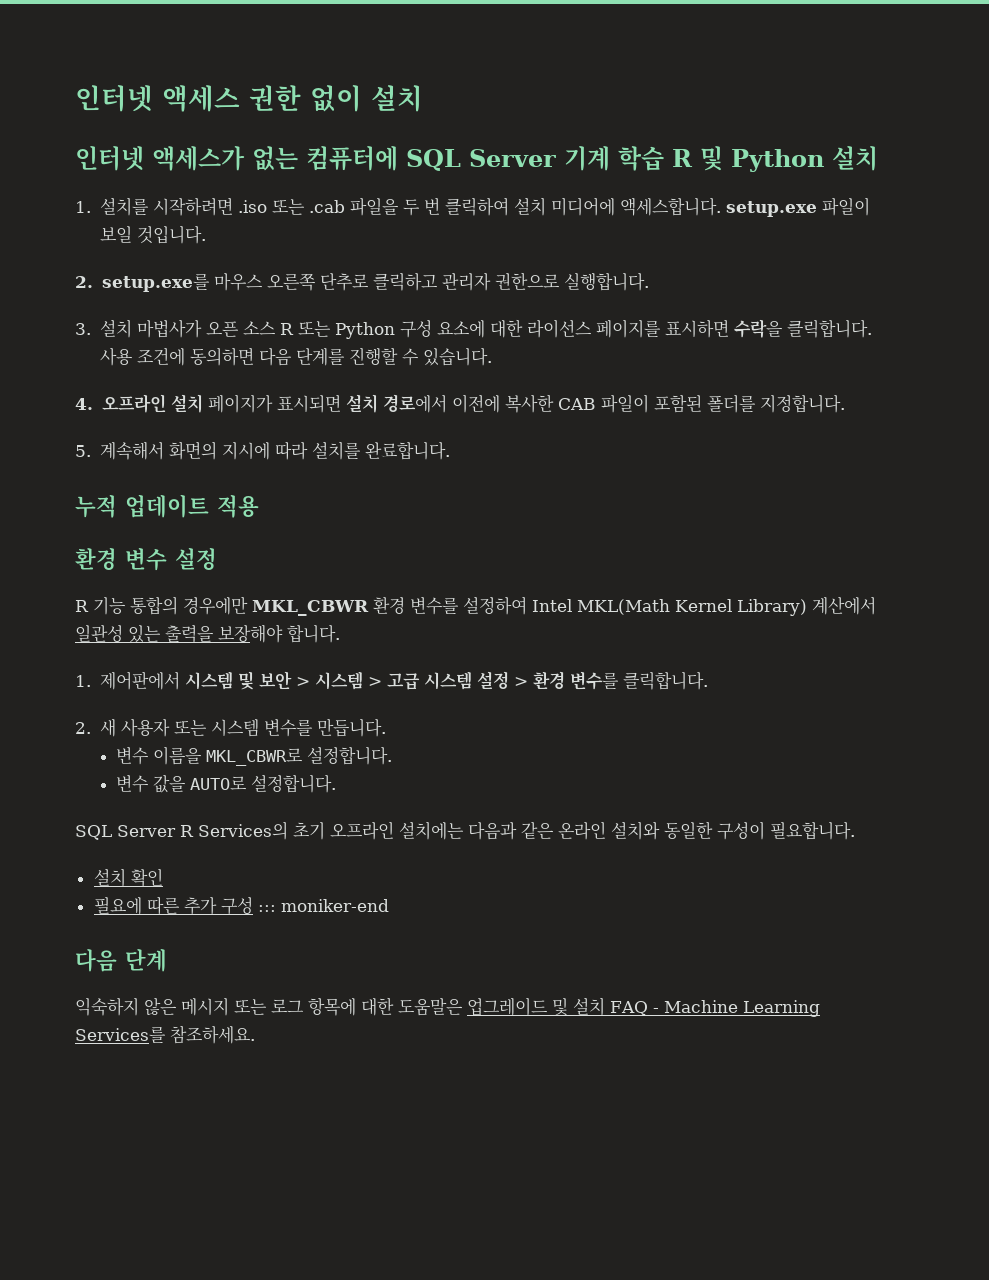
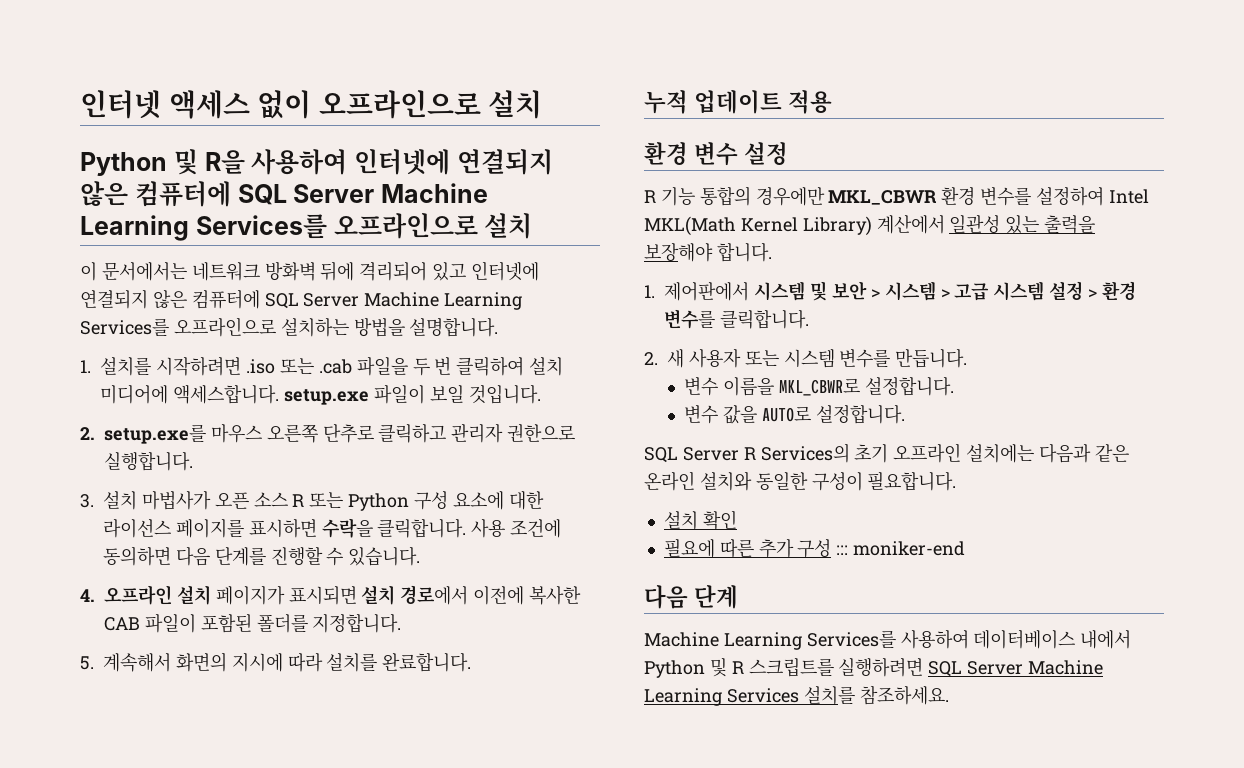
[249,85,423,112] [75,146,878,172] 권한 없이 설치 // 인터넷 액세스가 없는 컴퓨터에 SQL Server 기계 학습 R 및 Python 설치 -> [257,90,543,119] [80,149,553,176] [80,181,488,207] [80,213,533,241] [80,261,540,281] [80,289,523,310] [80,317,499,337] 없이 오프라인으로 설치 // Python 및 R을 사용하여 인터넷에 연결되지 않은 컴퓨터에 SQL Server Machine Learning Services를 오프라인으로 설치 // 이 문서에서는 네트워크 방화벽 뒤에 격리되어 있고 인터넷에 연결되지 않은 컴퓨터에 SQL Server Machine Learning Services를 오프라인으로 설치하는 방법을 설명합니다.
[75,997,820,1017] [75,1027,166,1043] 익숙하지 않은 메시지 또는 로그 항목에 대한 도움말은 업그레이드 및 설치 FAQ - Machine Learning Services를 -> [644,629,1132,650] [644,658,1104,678] [644,686,855,706] Machine Learning Services를 사용하여 데이터베이스 내에서 Python 및 R 스크립트를 실행하려면 SQL Server Machine Learning Services 설치를

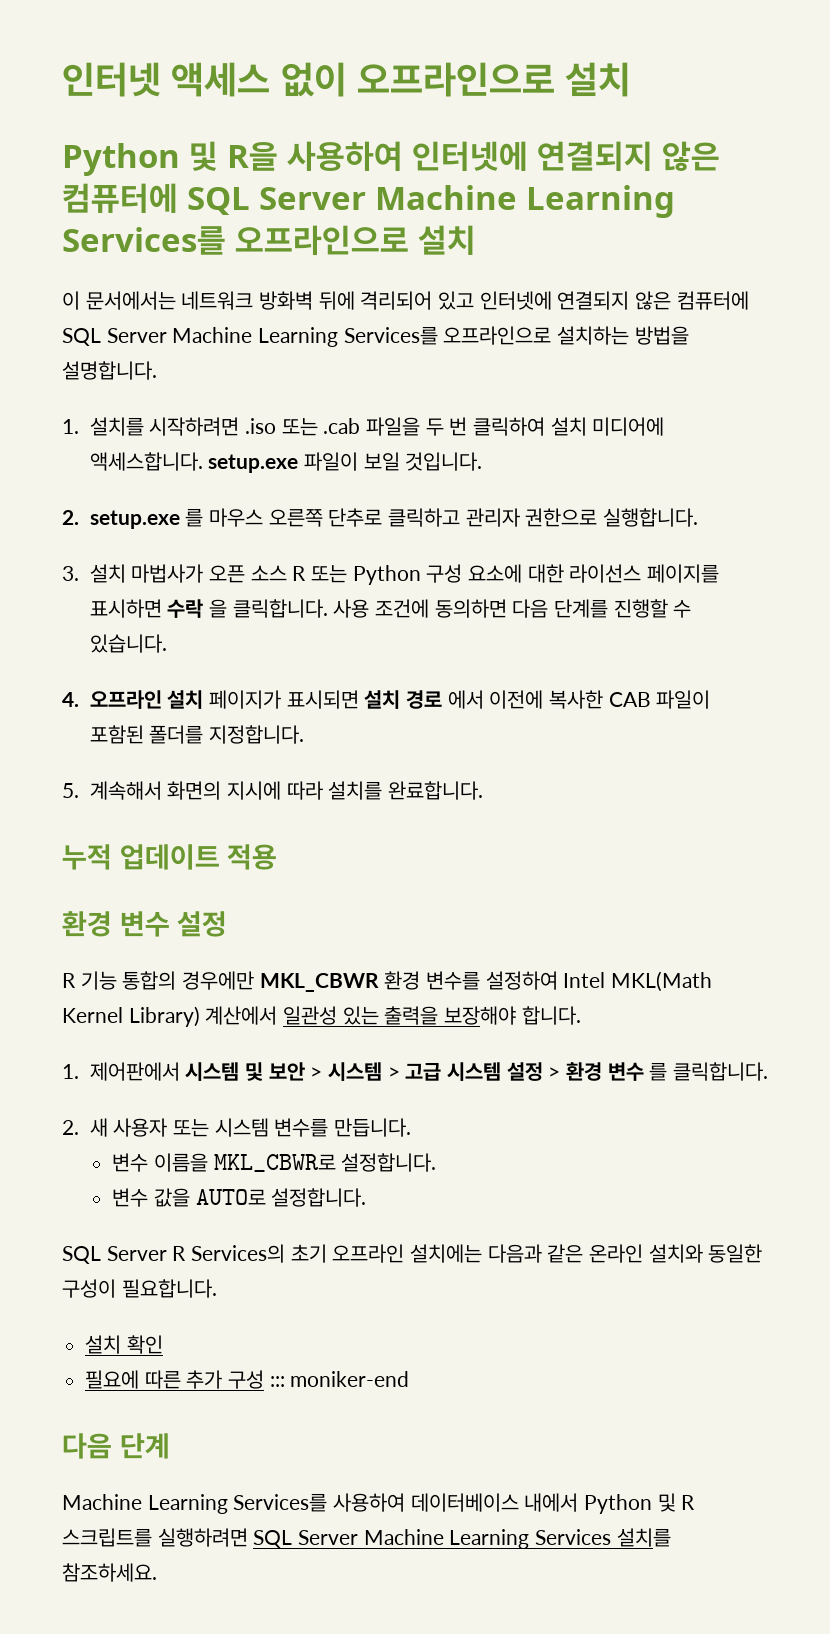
[104,424,206,444] setup.exe를 -> [89,508,204,529] setup.exe 를
[321,518,373,538] 수락을 -> [167,599,227,618] 수락 을
[400,585,469,605] 경로에서 -> [405,690,484,709] 경로 에서
[664,309,716,329] 변수를 -> [607,1062,668,1081] 변수 를

